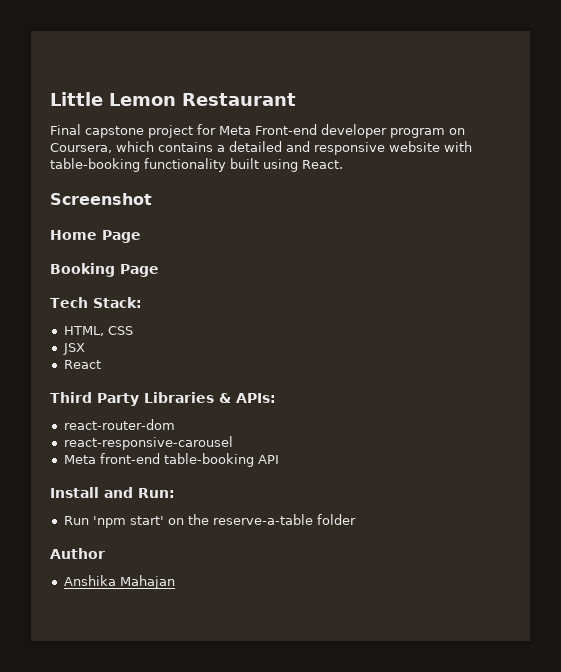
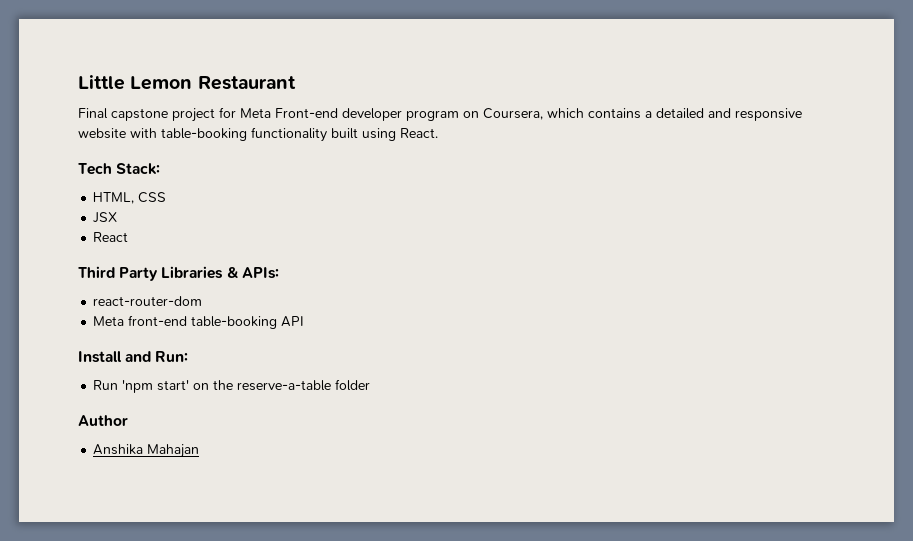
[50,193,152,205] [50,230,141,243] [50,263,159,277] // Screenshot // Home Page // Booking Page -> (438, 133) none
[63,436,233,450] // react-responsive-carousel -> (203, 301) none

